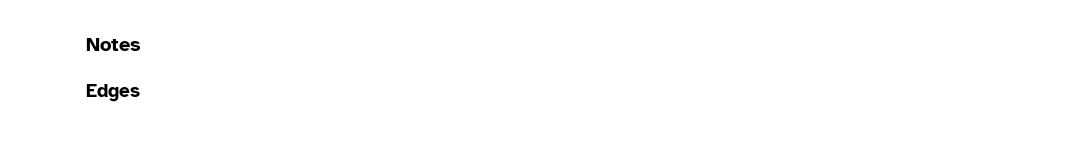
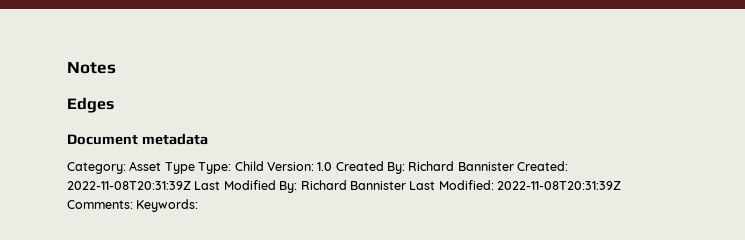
(140, 93) none -> [67,133,208,145] [67,161,569,174] [67,180,621,193] [67,199,199,212] // Document metadata // Category: Asset Type Type: Child Version: 1.0 Created By: Richard Bannister Created: 2022-11-08T20:31:39Z Last Modified By: Richard Bannister Last Modified: 2022-11-08T20:31:39Z Comments: Keywords:

